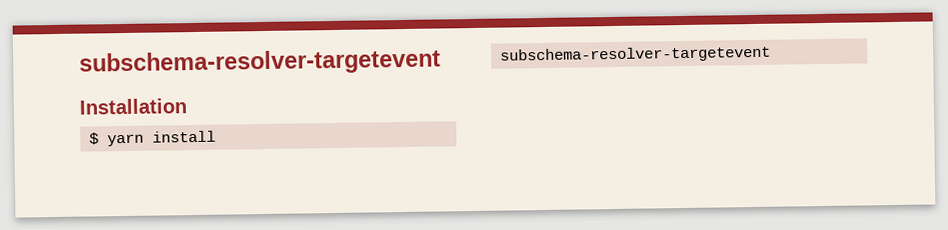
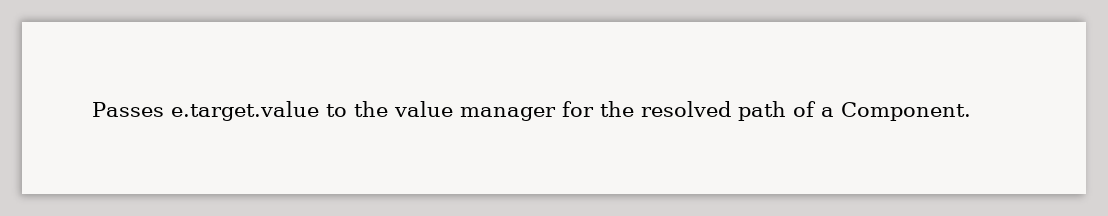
[79,48,441,77] [79,98,187,115] [89,130,216,147] [500,45,771,64] subschema-resolver-targetevent // Installation // $ yarn install subschema-resolver-targetevent -> [92,101,971,121] Passes e.target.value to the value manager for the resolved path of a Component.

